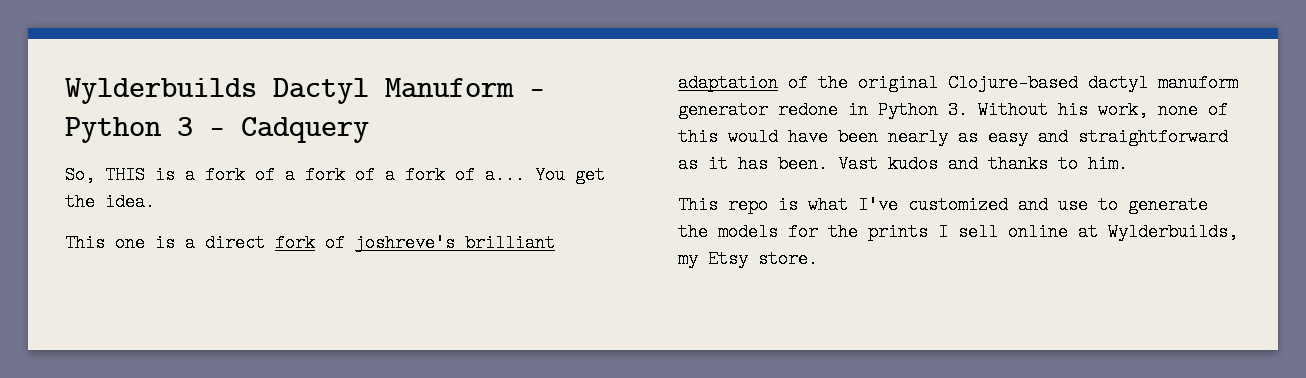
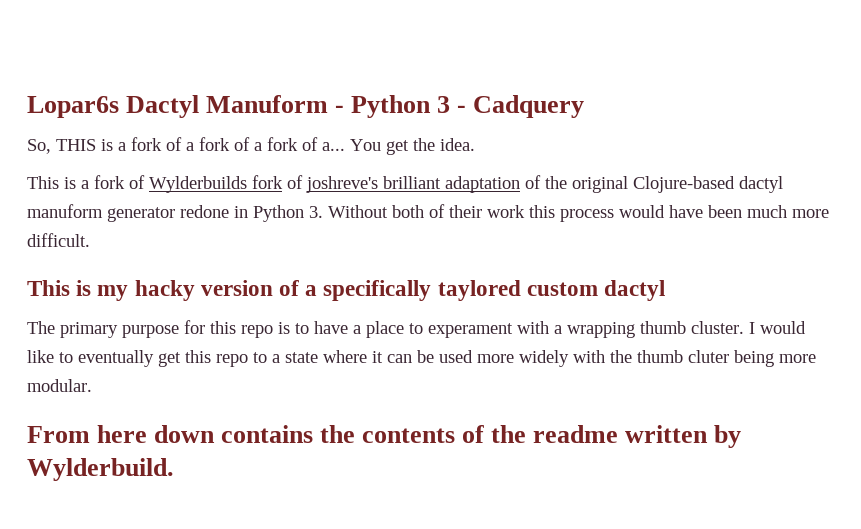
[65,78,257,104] Wylderbuilds -> [27,96,119,118] Lopar6s
[115,234,265,252] one is a direct -> [64,175,247,193] is a fork of Wylderbuilds
[1058,101,1228,119] [678,128,1228,146] [678,155,1128,173] [678,196,1208,214] [678,223,1238,241] [678,250,818,268] his work, none of this would have been nearly as easy and straightforward as it has been. Vast kudos and thanks to him. // This repo is what I've customized and use to generate the models for the prints I sell online at Wylderbuilds, my Etsy store. -> [392,204,829,222] [27,233,90,247] [27,280,666,301] [27,320,806,338] [27,350,816,367] [27,379,92,392] [27,425,742,448] [27,458,174,481] both of their work this process would have been much more difficult. // This is my hacky version of a specifically taylored custom dactyl // The primary purpose for this repo is to have a place to experament with a wrapping thumb cluster. I would like to eventually get this repo to a state where it can be used more widely with the thumb cluter being more modular. // From here down contains the contents of the readme written by Wylderbuild.

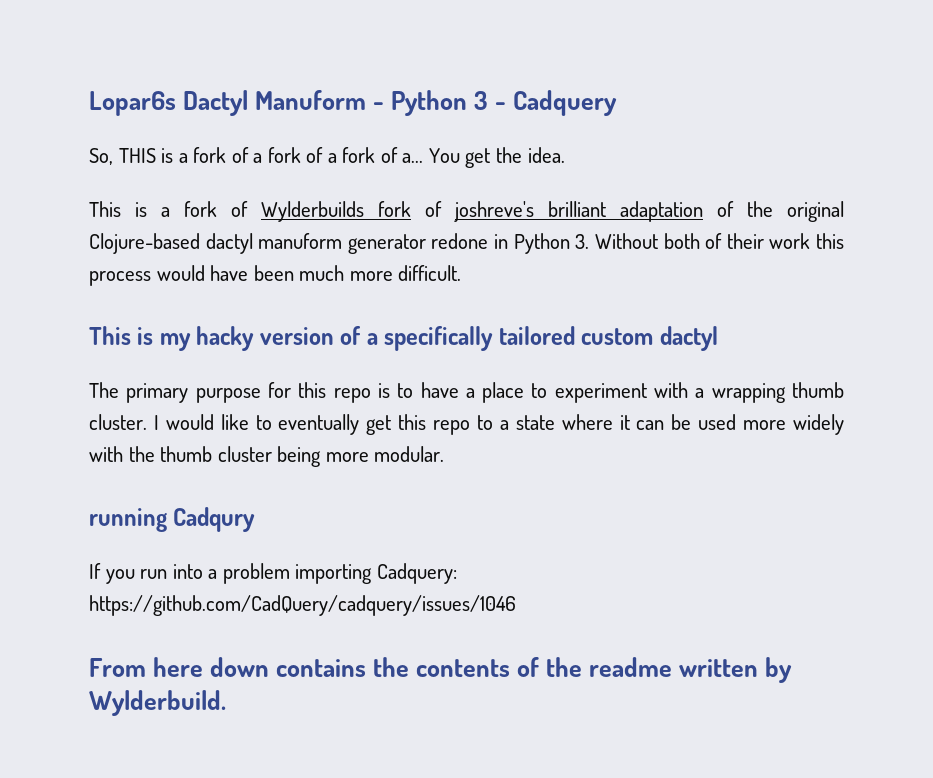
[437,280,521,301] taylored -> [498,326,575,345] tailored
[428,323,513,338] experament -> [554,383,647,403] experiment
[688,350,729,363] cluter -> [217,446,272,462] cluster
(92, 385) none -> [89,507,256,532] [89,563,457,584] [89,595,516,616] // running Cadqury // If you run into a problem importing Cadquery: https://github.com/CadQuery/cadquery/issues/1046

